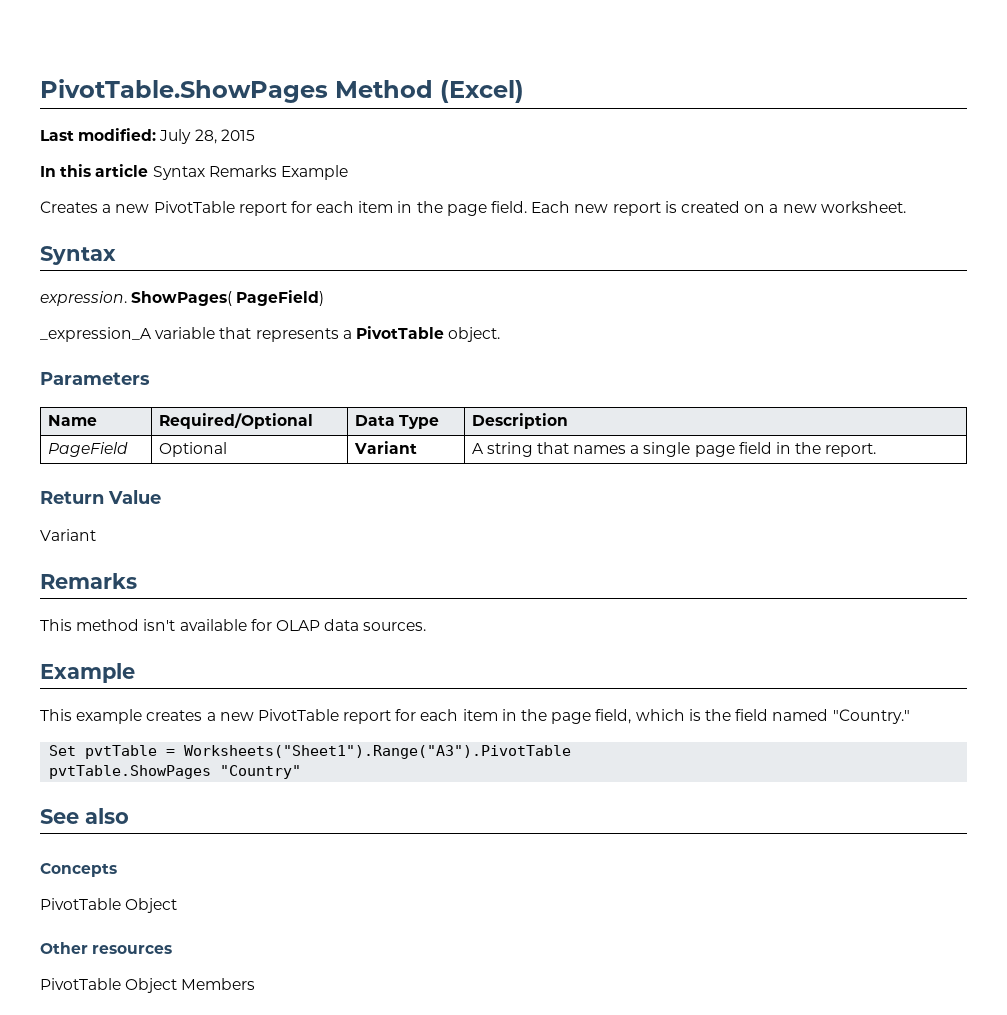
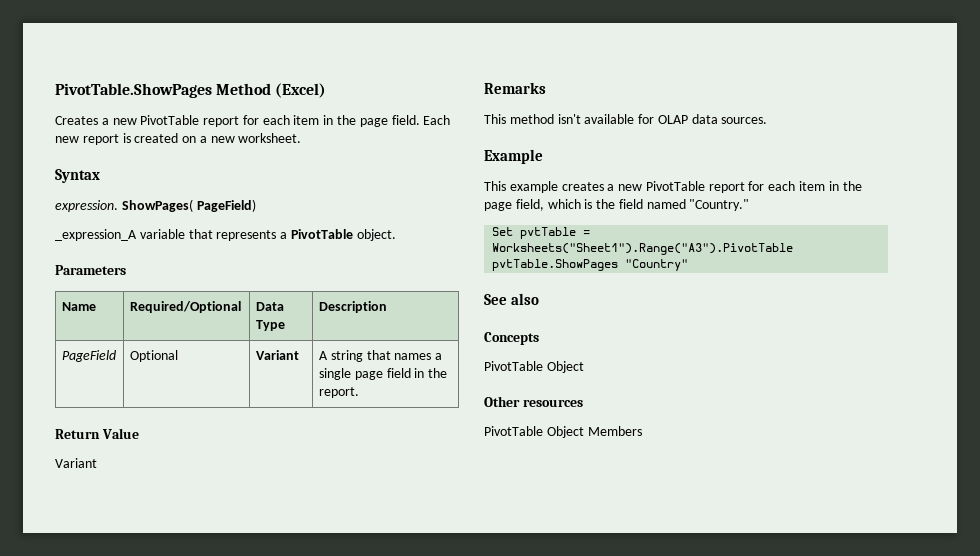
[40,128,255,144] [40,164,348,180] // Last modified: July 28, 2015 // In this article Syntax Remarks Example -> (327, 90) none

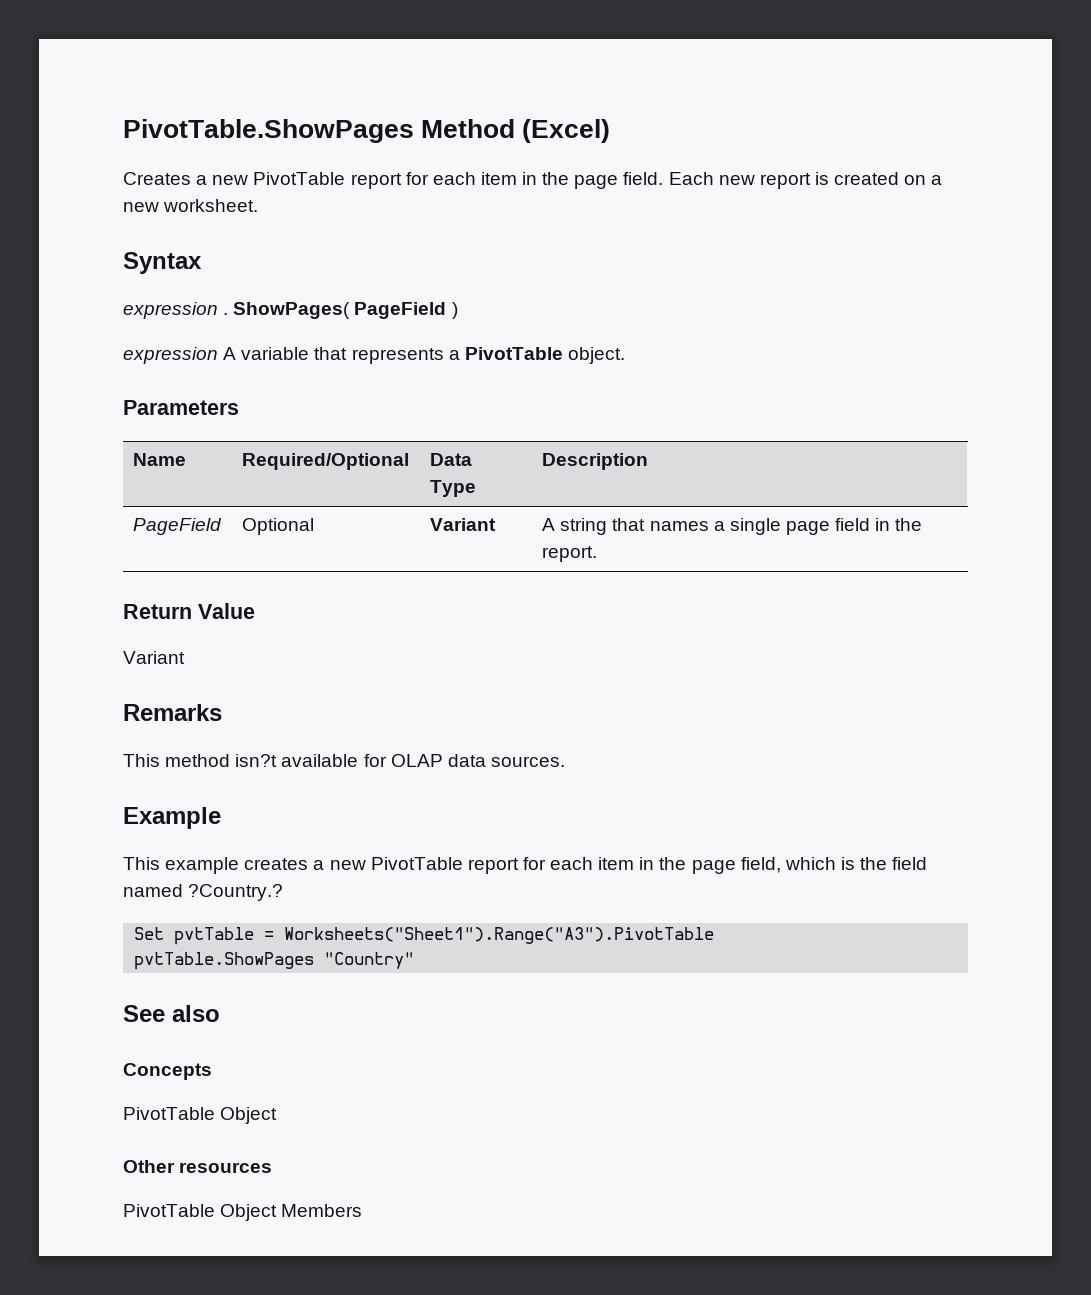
[55,199,256,212] [55,229,137,241] expression. ShowPages( PageField) // _expression_A -> [123,302,458,319] [123,347,237,364] expression . ShowPages( PageField ) // expression A
[557,114,581,124] isn't -> [235,754,278,767] isn?t
[689,199,750,211] "Country." -> [188,884,284,901] ?Country.?

